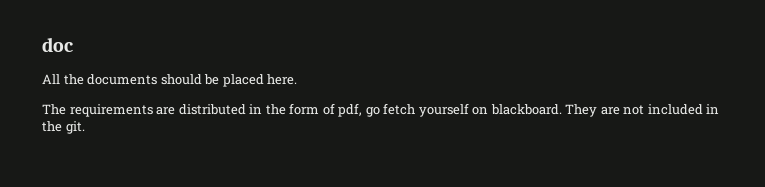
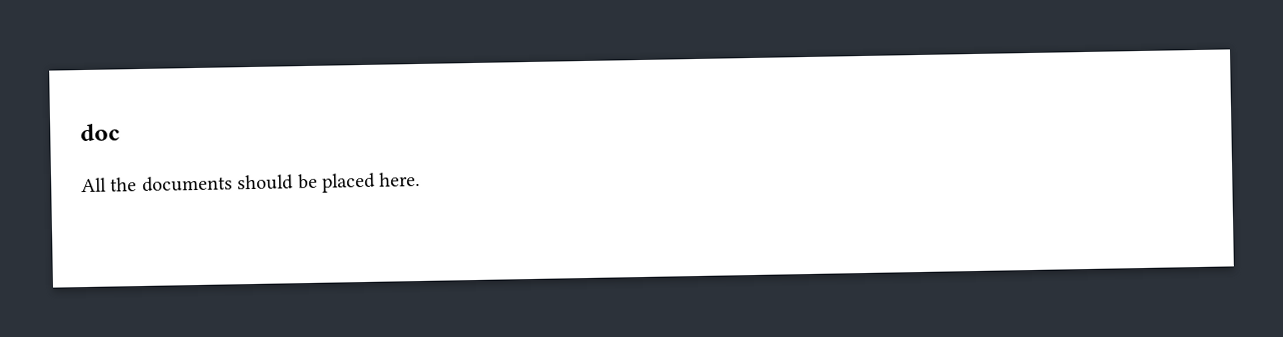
[42,103,720,117] [42,121,85,134] // The requirements are distributed in the form of pdf, go fetch yourself on blackboard. They are not included in the git. -> (421, 179) none

